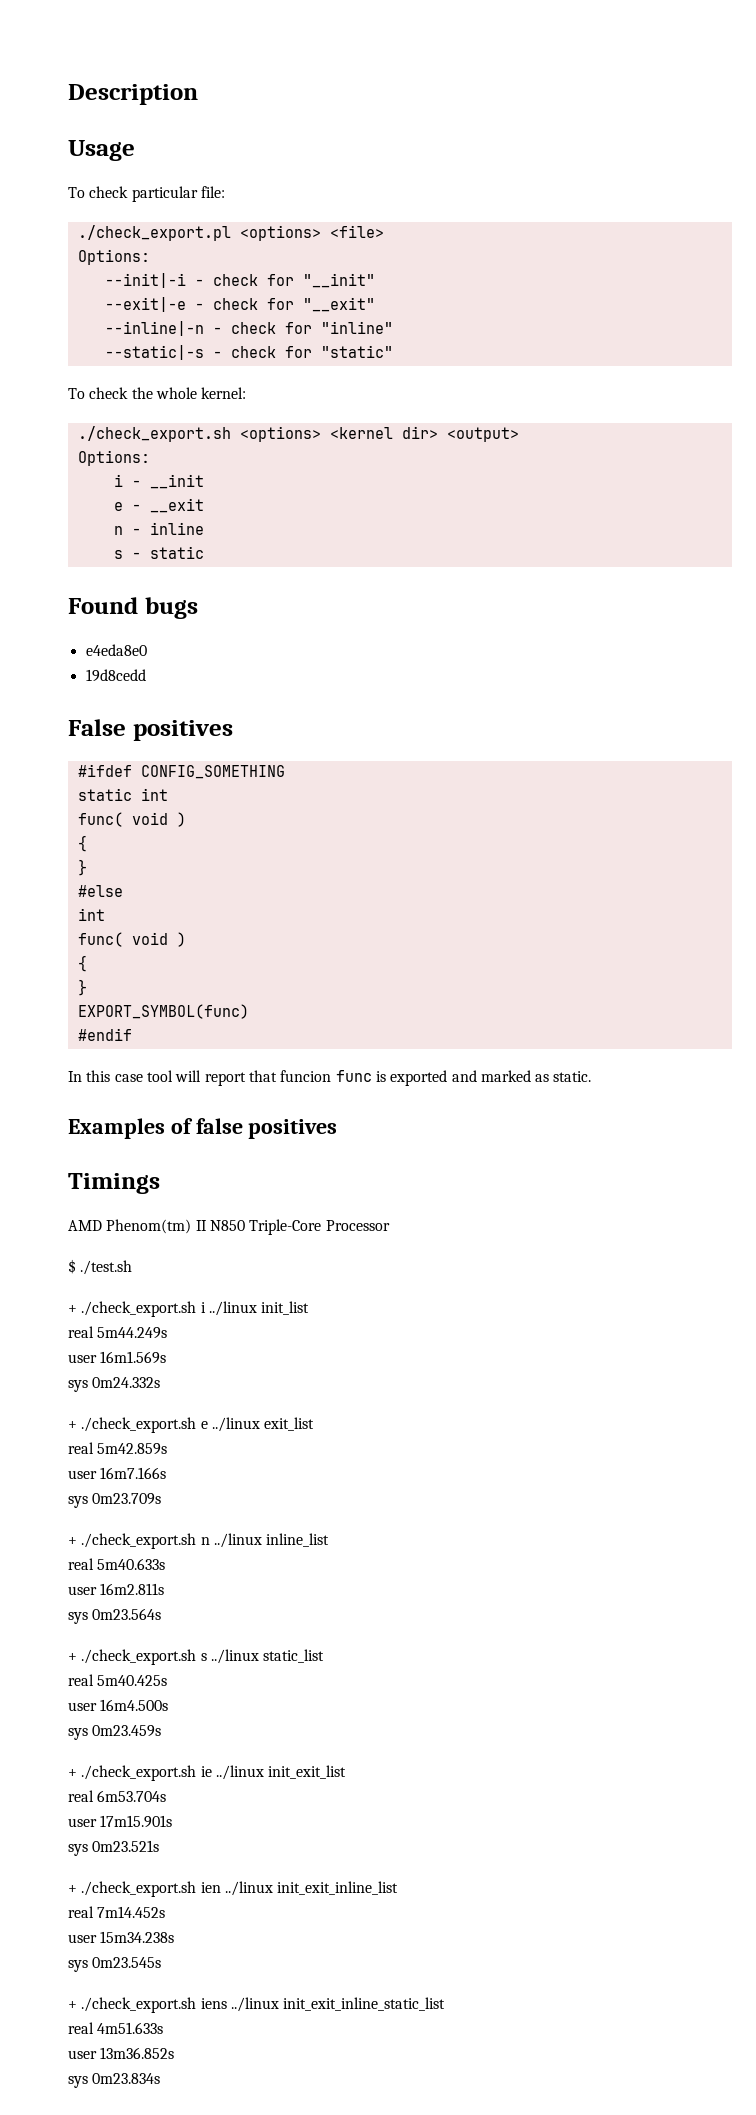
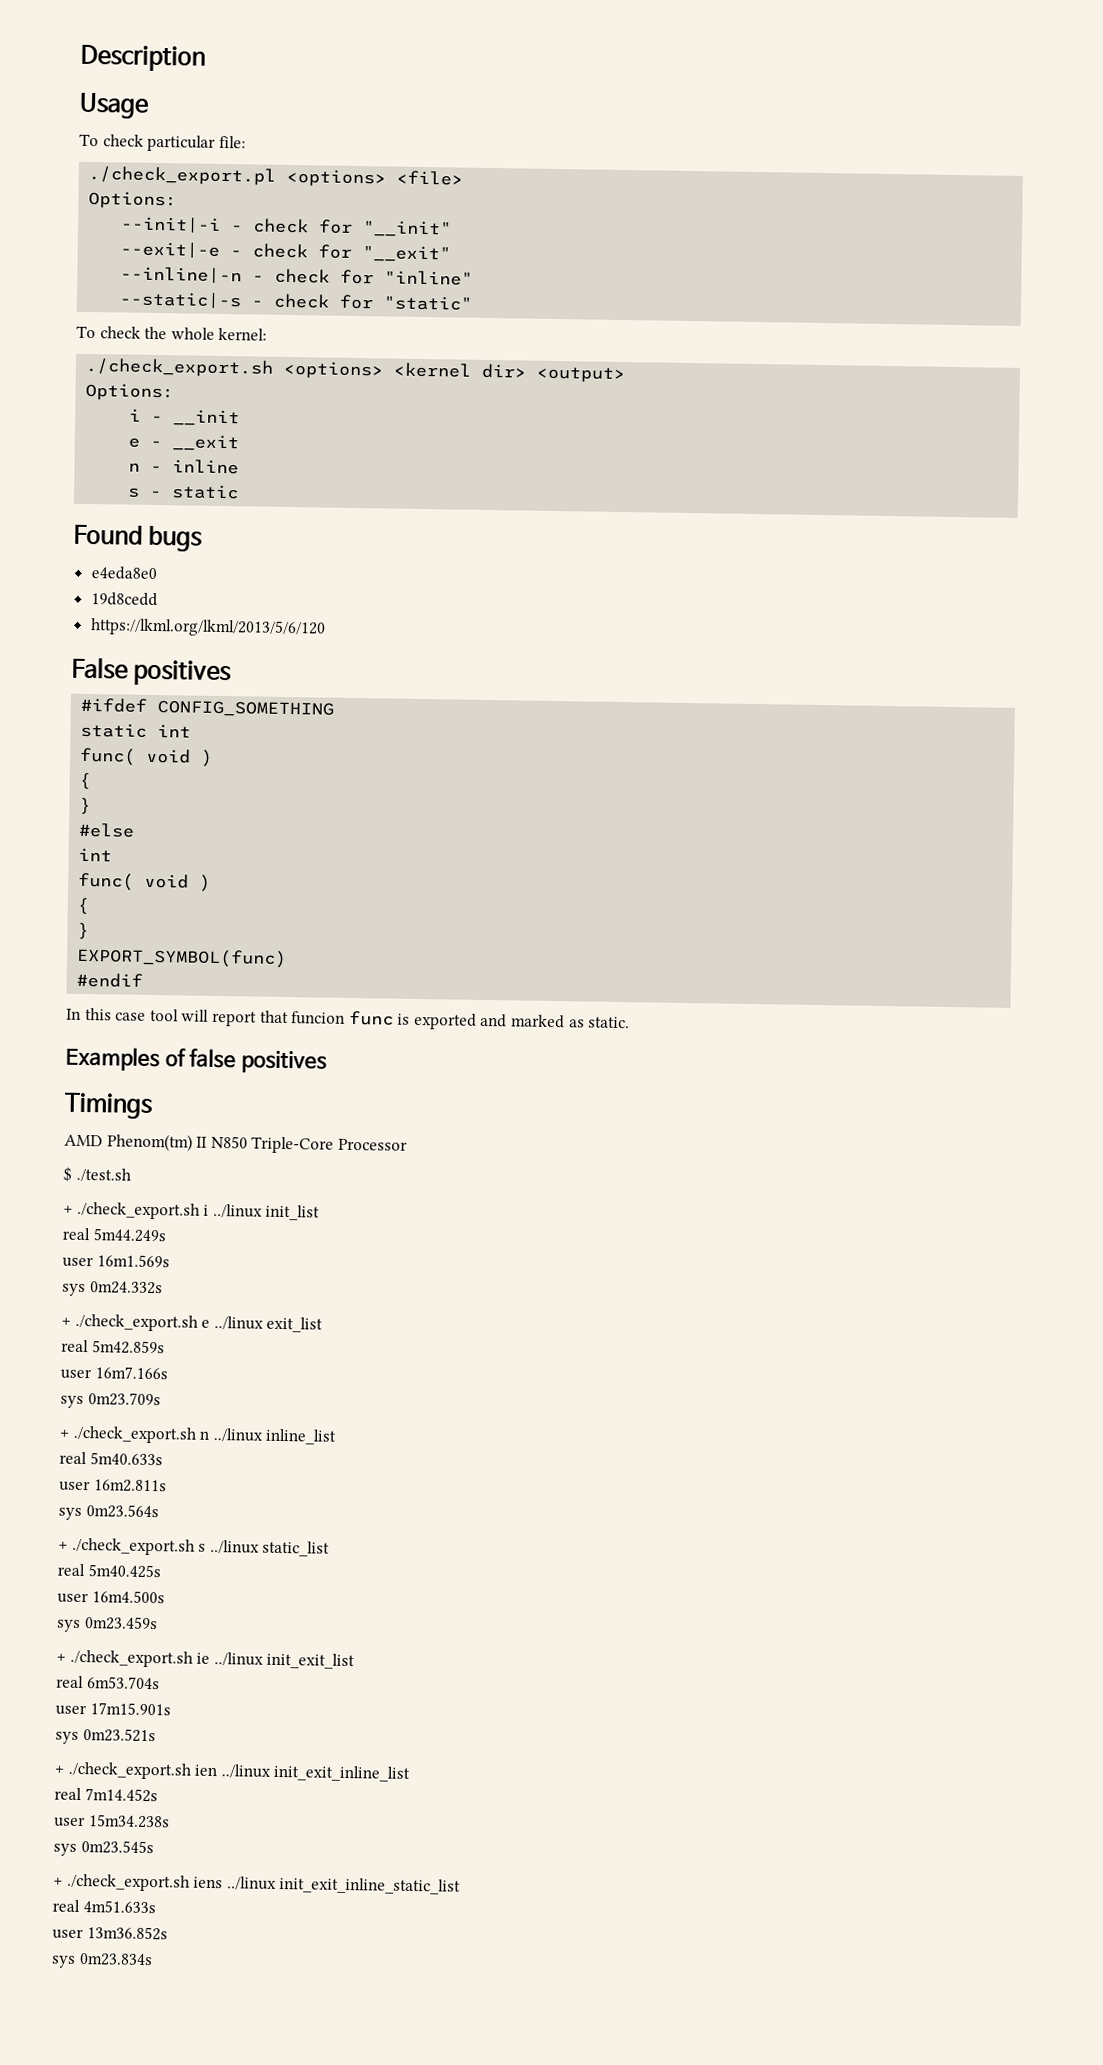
(146, 675) none -> [89,618,326,638] // https://lkml.org/lkml/2013/5/6/120

